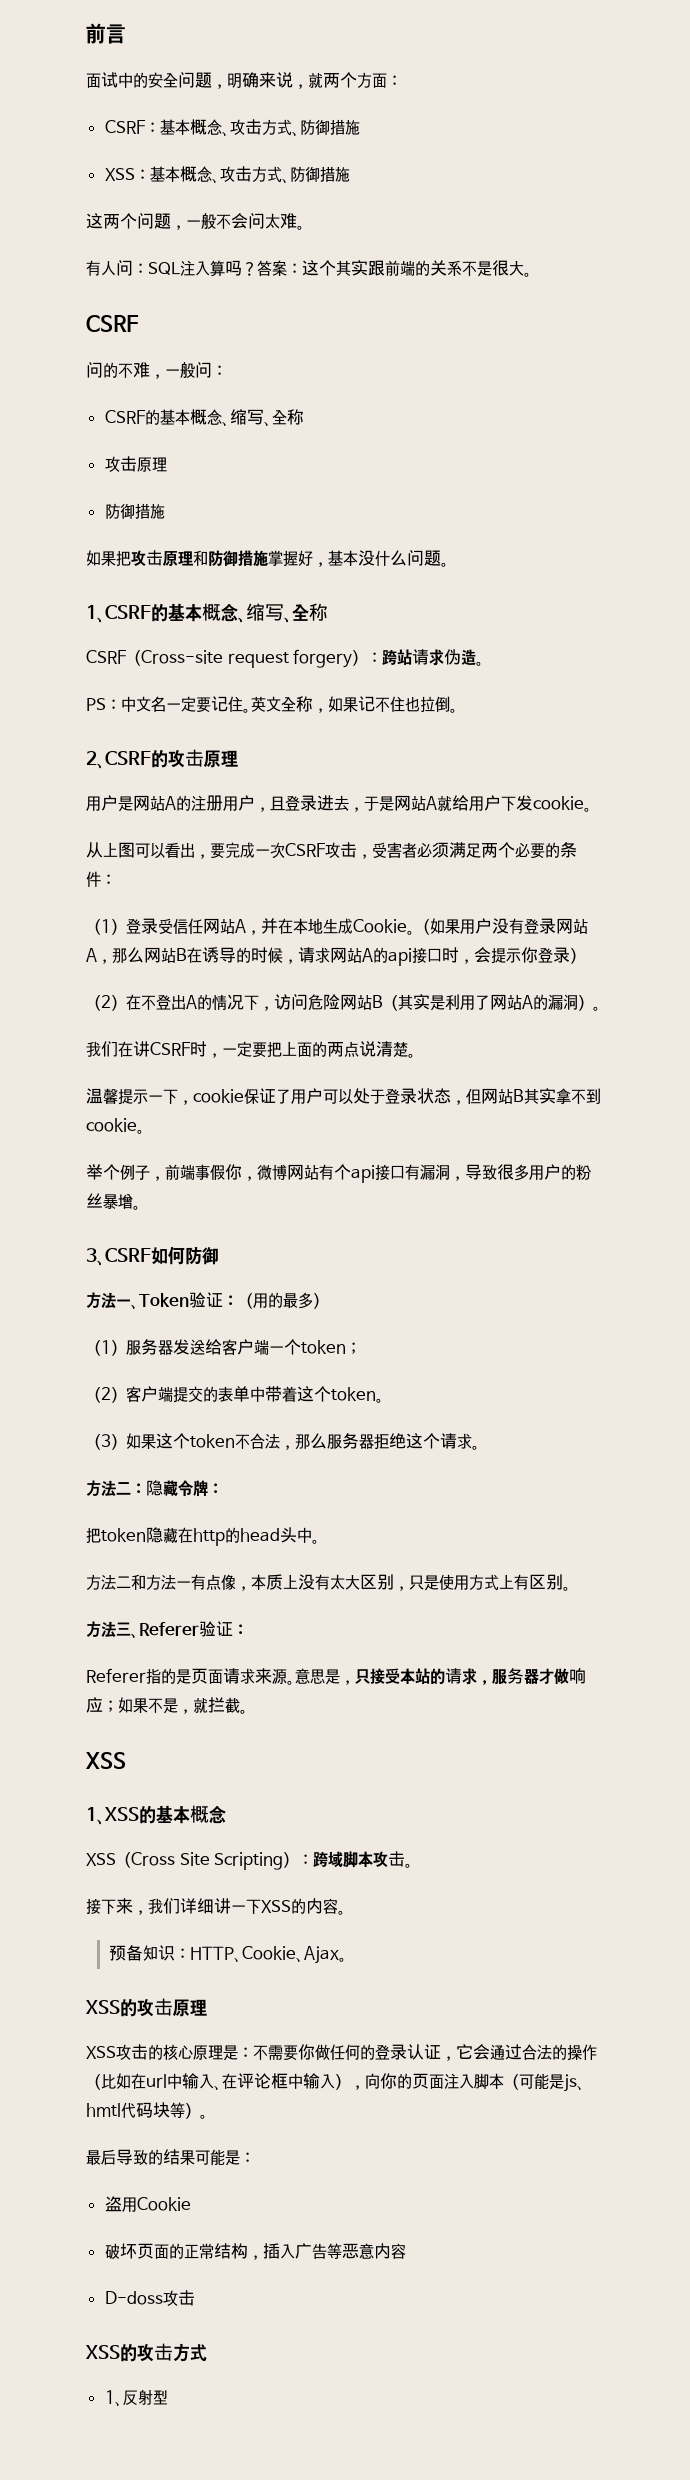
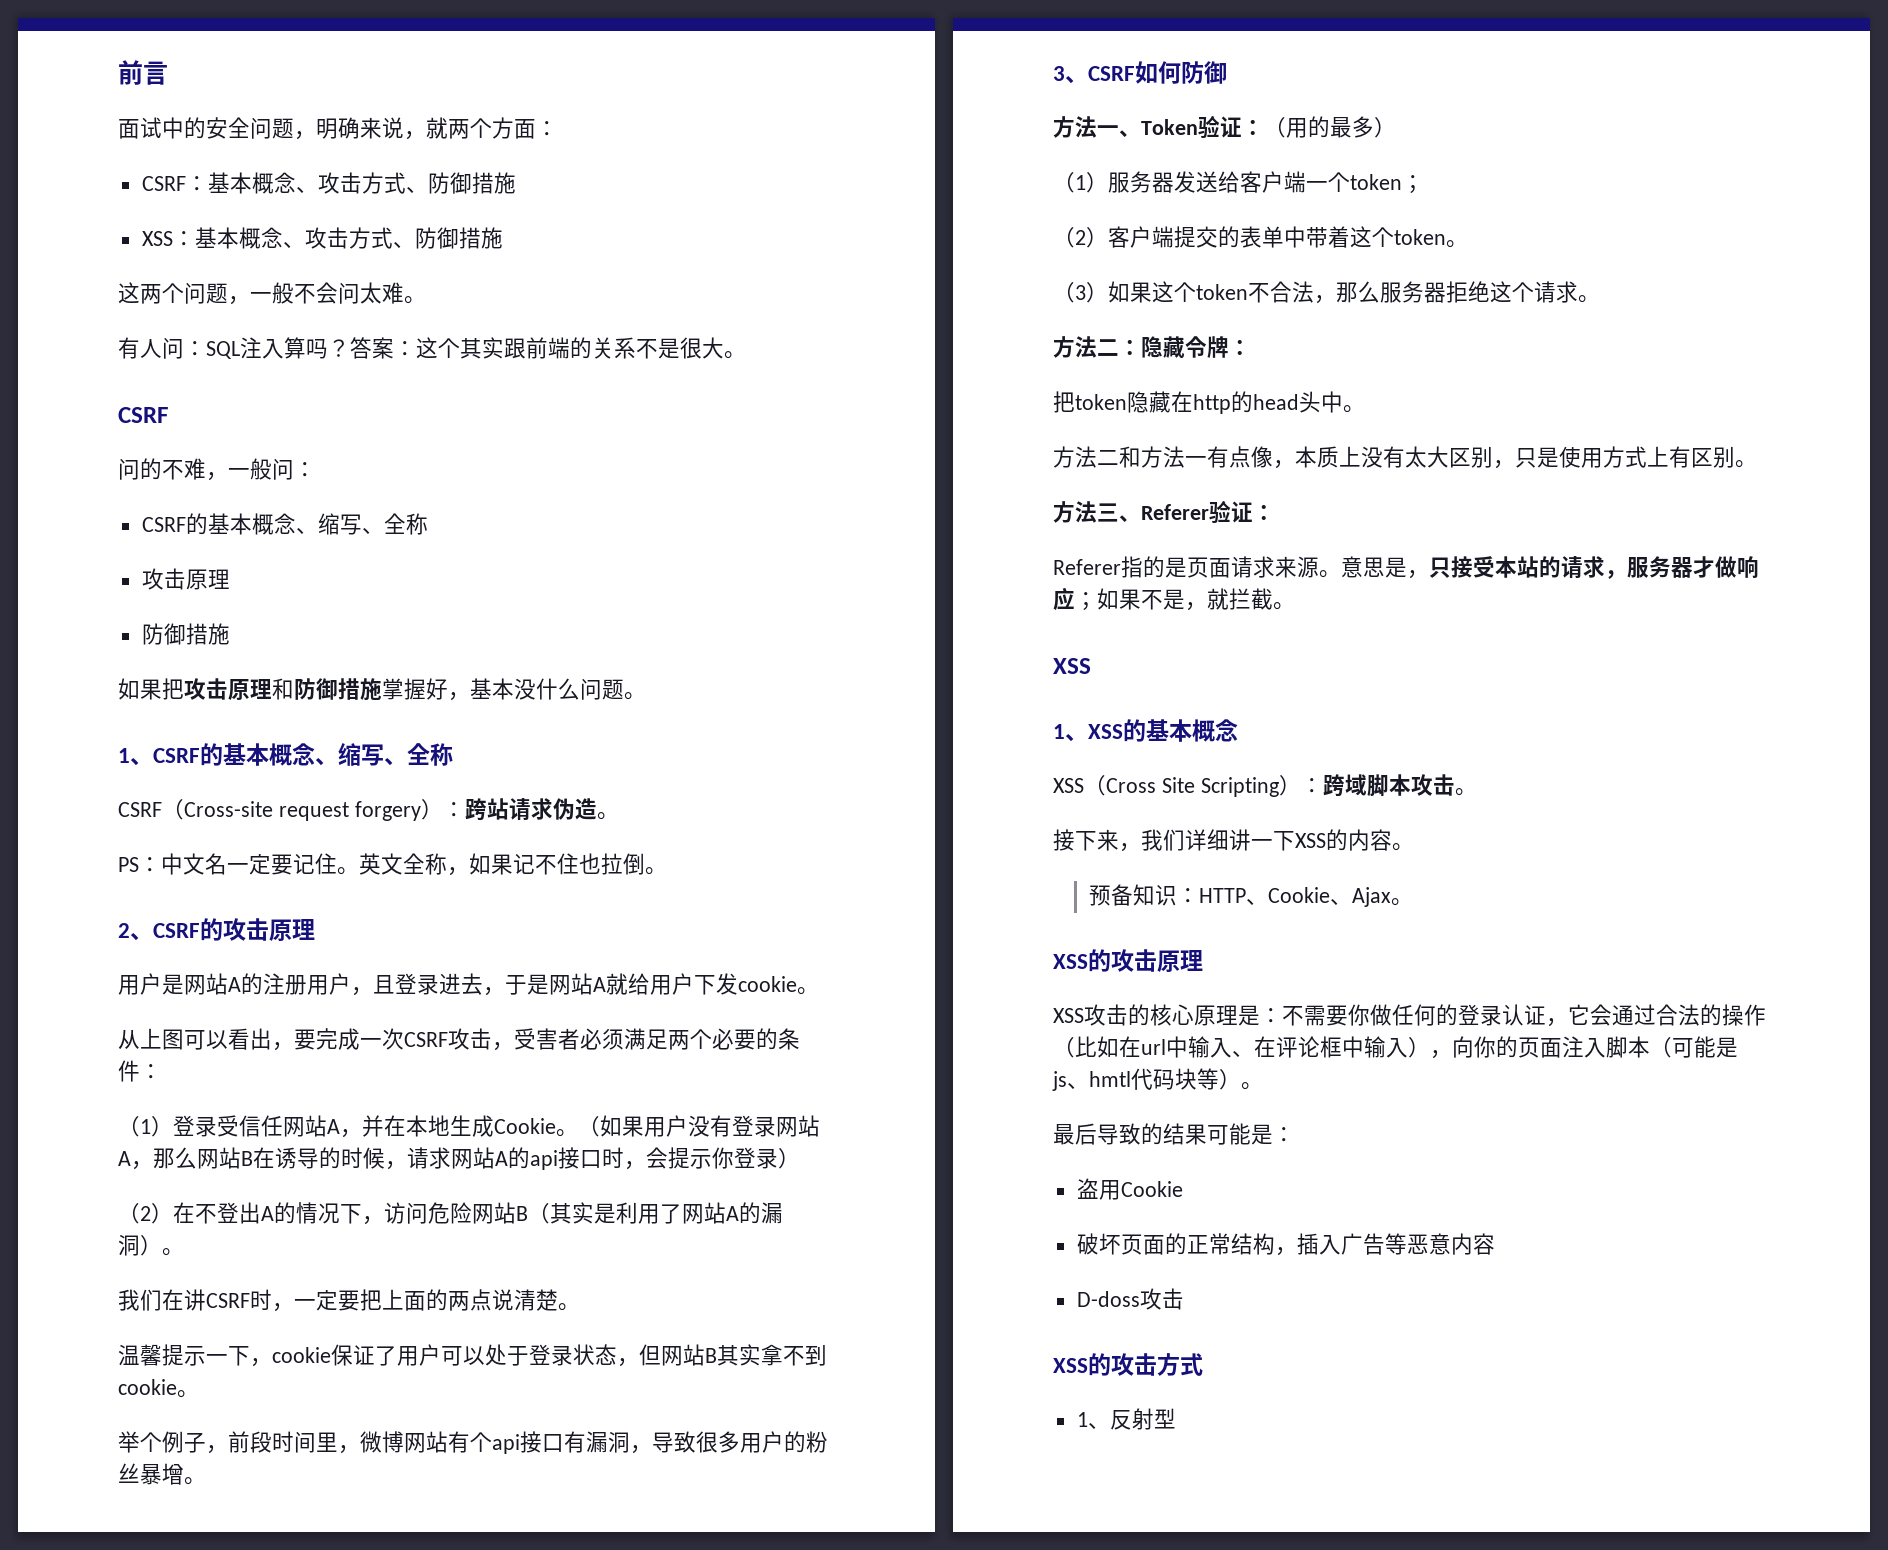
[180,1164,242,1180] 端事假你 -> [250,1431,338,1453] 段时间里

